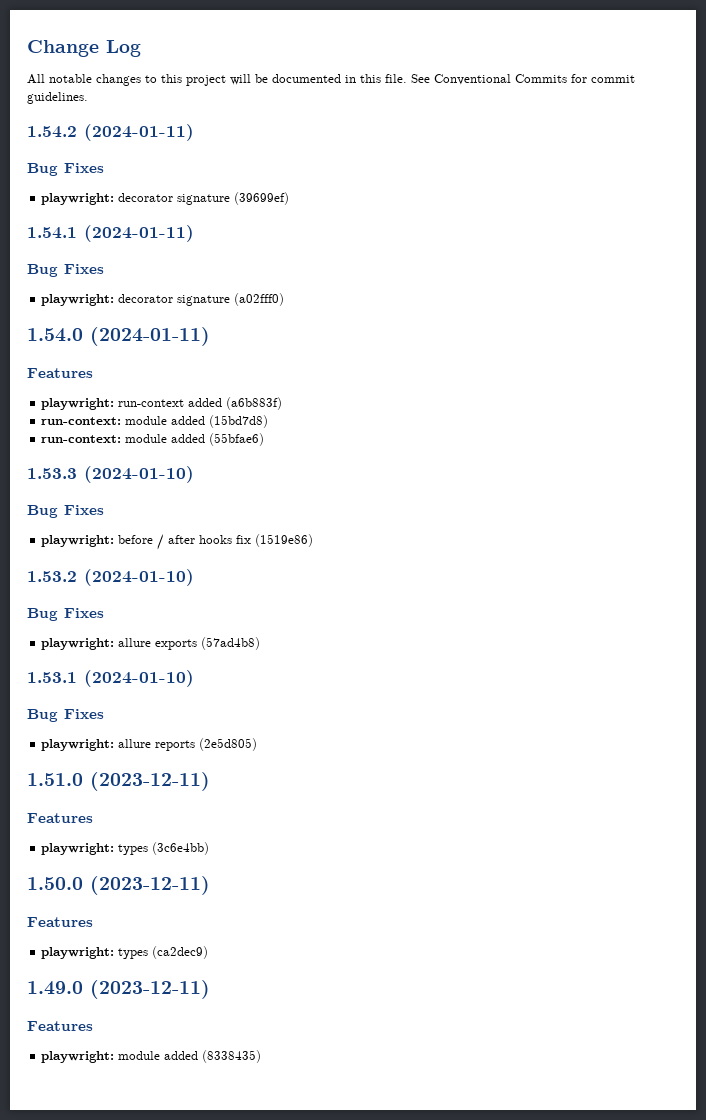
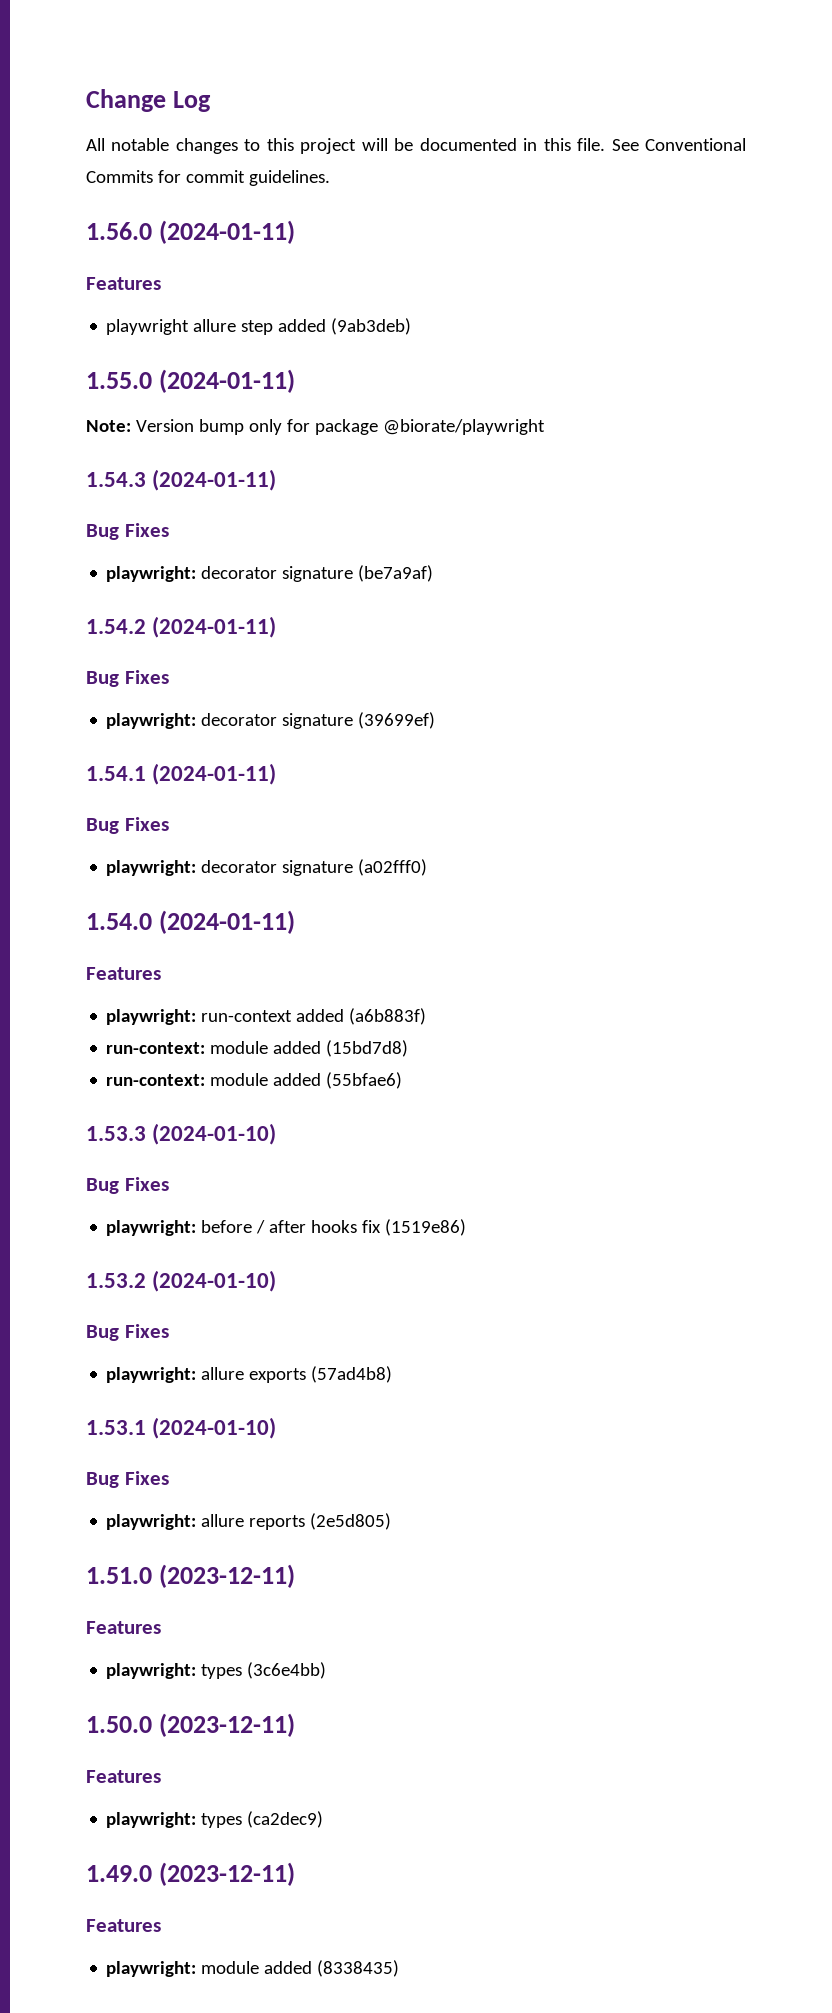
(88, 98) none -> [86,220,296,244] [86,277,161,290] [106,318,412,335] [86,369,296,393] [86,419,545,435] [86,469,277,491] [86,523,169,540] [106,565,434,582] // 1.56.0 (2024-01-11) // Features // playwright allure step added (9ab3deb) // 1.55.0 (2024-01-11) // Note: Version bump only for package @biorate/playwright // 1.54.3 (2024-01-11) // Bug Fixes // playwright: decorator signature (be7a9af)

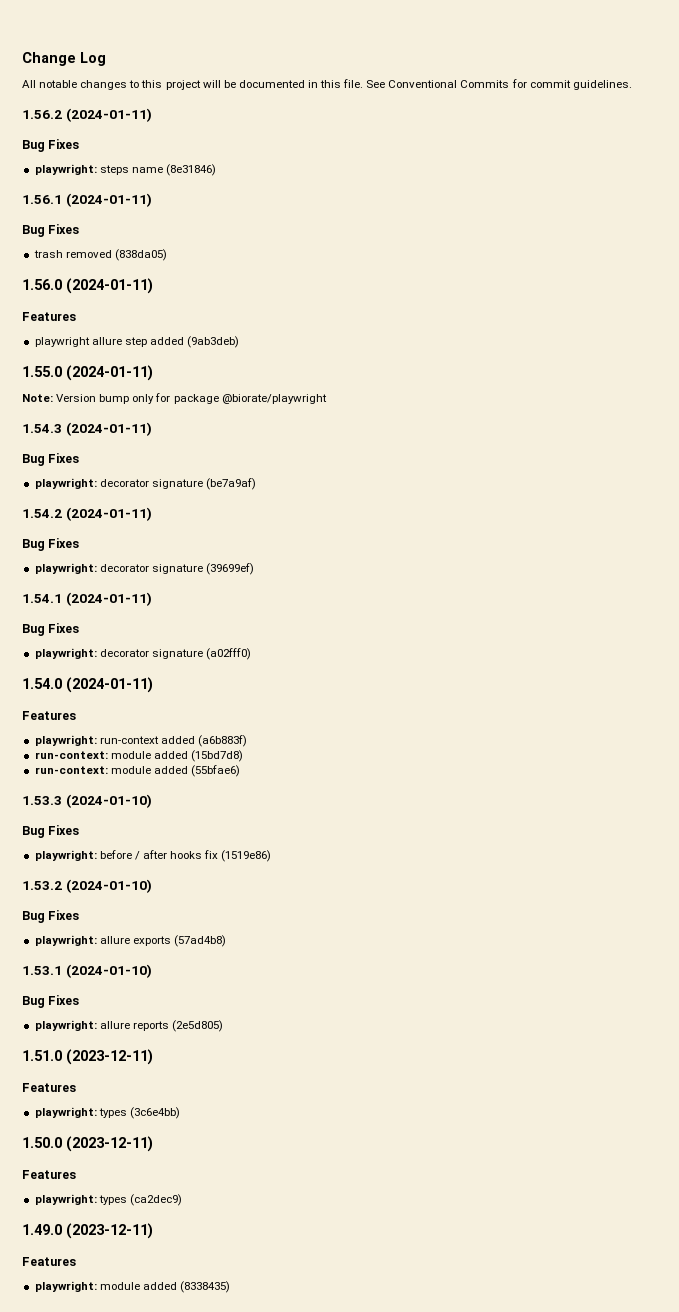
(330, 178) none -> [22,108,152,122] [22,139,80,152] [34,164,216,176] [22,193,152,207] [22,224,80,237] [33,249,167,261] // 1.56.2 (2024-01-11) // Bug Fixes // playwright: steps name (8e31846) // 1.56.1 (2024-01-11) // Bug Fixes // trash removed (838da05)

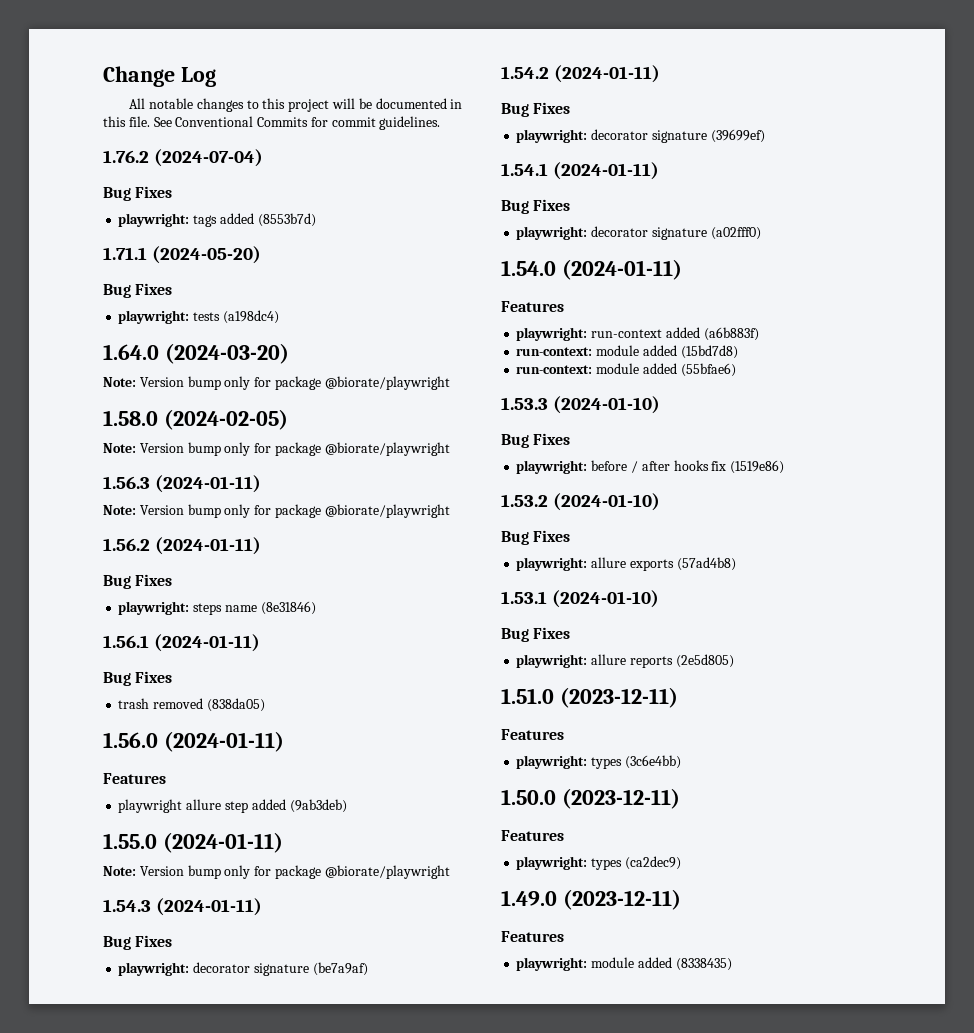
(632, 85) none -> [103,149,264,167] [103,186,173,201] [118,213,316,227] [103,246,262,264] [103,283,173,298] [118,310,279,324] [103,343,289,364] [103,376,450,390] [103,409,288,430] [103,442,450,456] [103,475,262,493] [103,504,450,518] // 1.76.2 (2024-07-04) // Bug Fixes // playwright: tags added (8553b7d) // 1.71.1 (2024-05-20) // Bug Fixes // playwright: tests (a198dc4) // 1.64.0 (2024-03-20) // Note: Version bump only for package @biorate/playwright // 1.58.0 (2024-02-05) // Note: Version bump only for package @biorate/playwright // 1.56.3 (2024-01-11) // Note: Version bump only for package @biorate/playwright

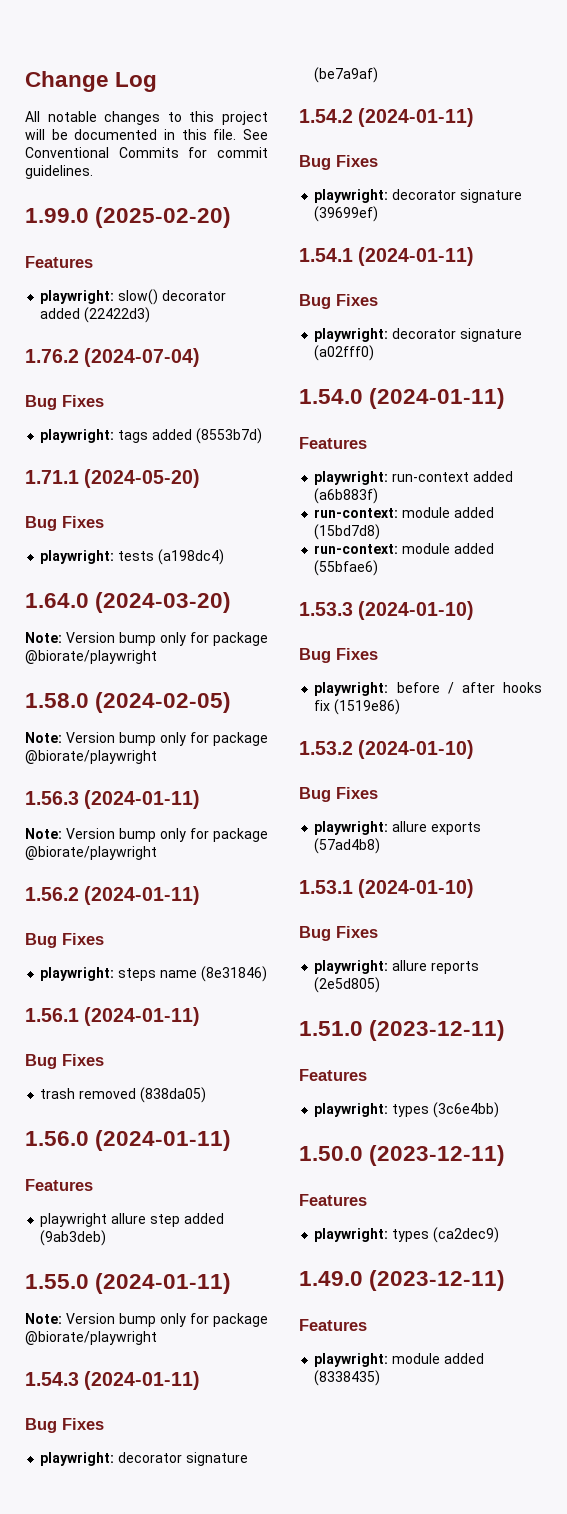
(441, 123) none -> [25,207,232,228] [25,256,93,268] [40,289,226,305] [40,307,151,323] // 1.99.0 (2025-02-20) // Features // playwright: slow() decorator added (22422d3)

